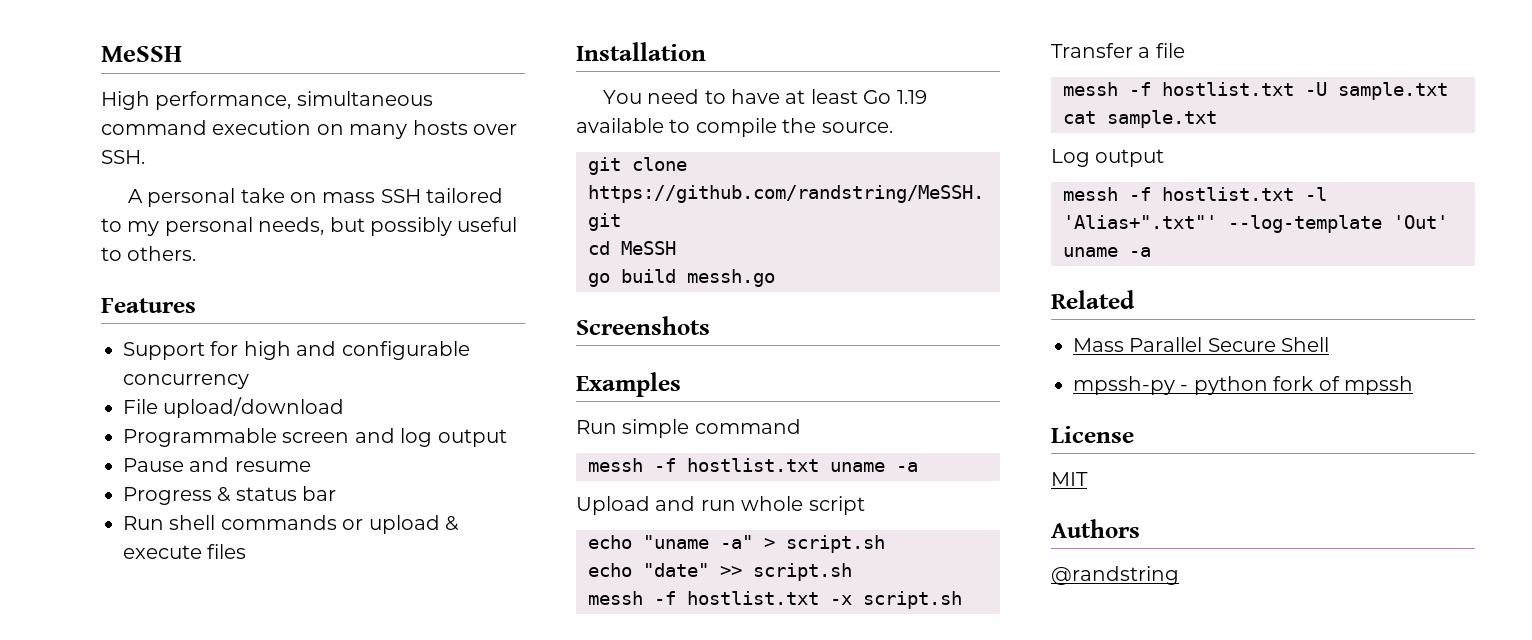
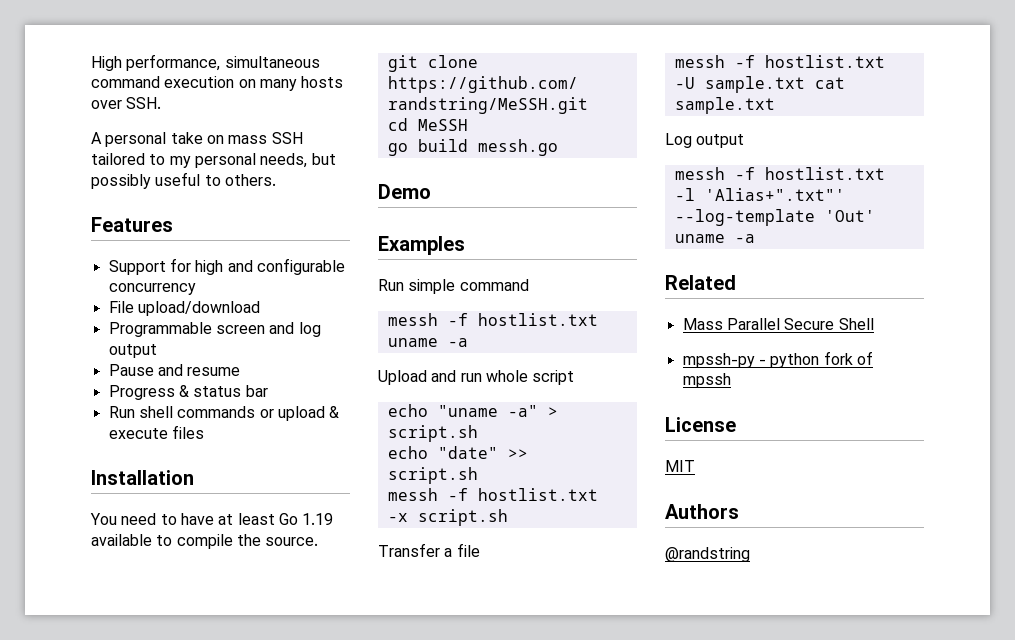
[101,46,182,62] MeSSH // -> (91, 63) none
[576,316,710,335] Screenshots -> [378,184,431,199] Demo

